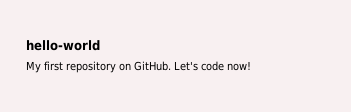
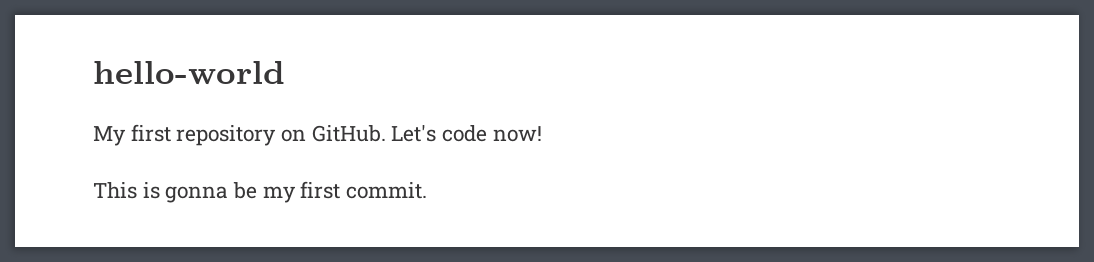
(251, 66) none -> [93,181,428,203] // This is gonna be my first commit.

